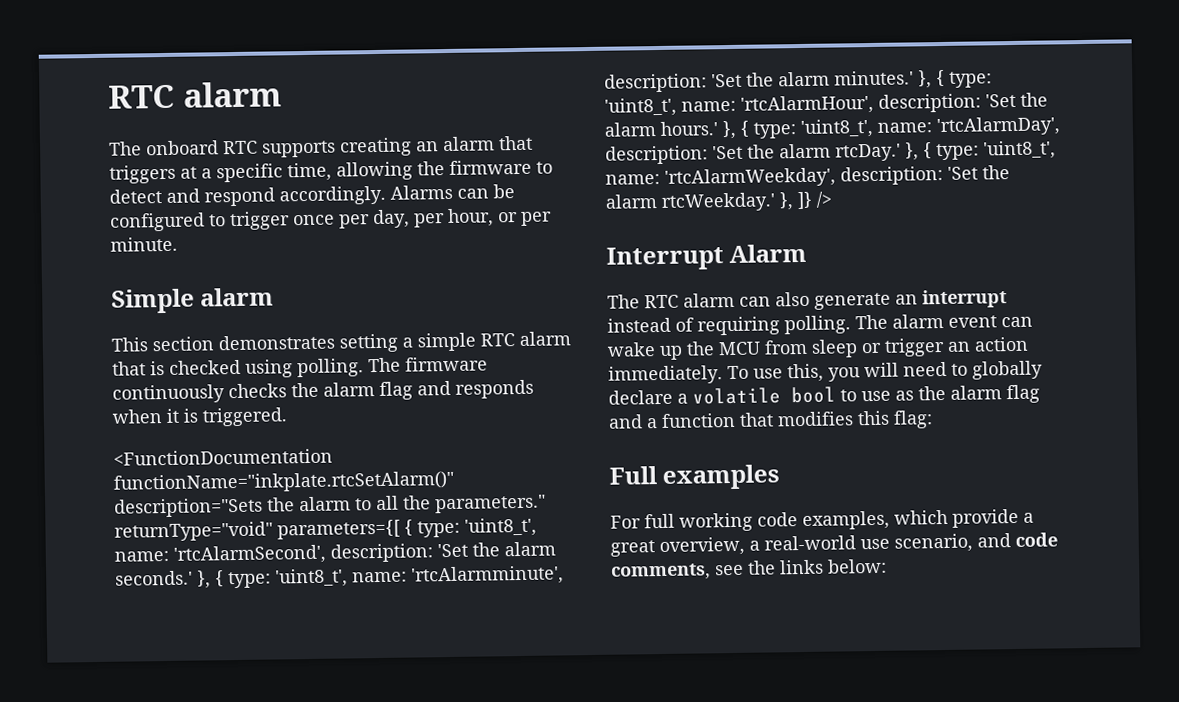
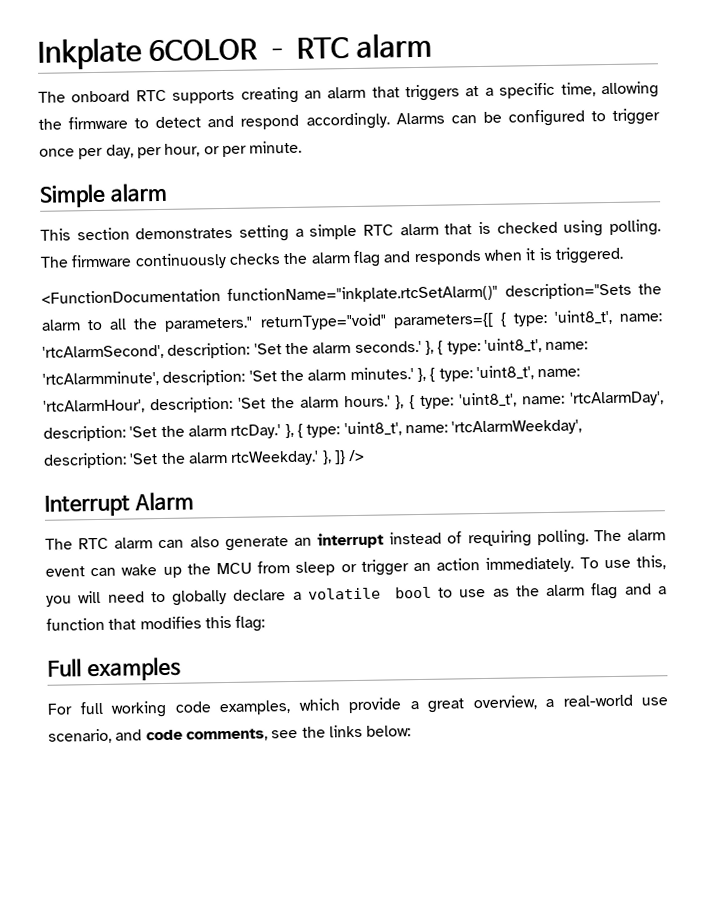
(108, 96) none -> [37,37,290,70] Inkplate 6COLOR –

